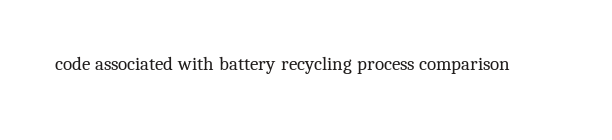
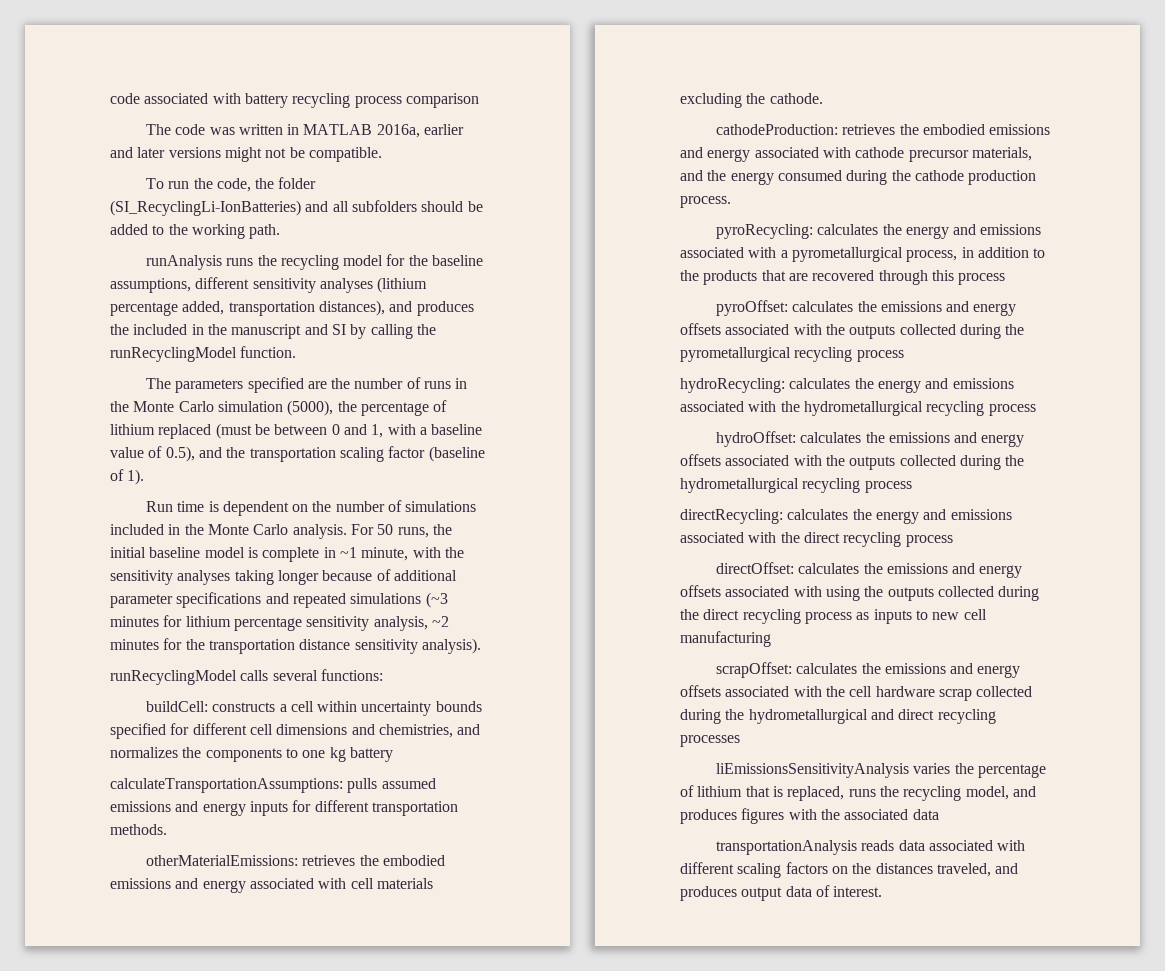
(510, 65) none -> [145,124,465,138] [110,147,382,162] [145,177,317,192] [110,200,483,216] [110,224,281,239] [145,254,484,270] [110,277,428,293] [110,300,474,316] [110,324,436,339] [110,346,297,362] [145,377,468,393] [110,400,448,416] [110,423,483,439] [110,446,485,462] [110,469,145,485] [145,500,477,516] [110,524,452,539] [110,547,464,562] [110,569,457,585] [110,592,448,608] [110,615,449,631] [110,638,481,654] [110,669,383,685] [145,701,482,716] [110,723,481,739] [110,747,393,762] [110,778,436,793] [110,800,458,816] [110,824,167,835] [145,855,445,866] [110,878,433,893] [680,93,823,108] [715,124,1051,135] [680,147,1032,162] [680,170,1037,185] [680,196,731,208] [715,224,1042,239] [680,247,1046,262] [680,270,1006,285] [715,300,1017,316] [680,323,1025,339] [680,347,904,362] [680,378,1014,393] [680,401,1036,416] [715,431,1025,447] [680,454,1025,470] [680,478,912,493] [680,509,1012,524] [680,532,953,547] [715,562,1023,578] [680,585,1040,601] [680,609,987,624] [680,631,771,647] [715,662,1021,678] [680,685,1033,701] [680,709,996,724] [680,735,740,747] [715,763,1046,778] [680,785,1036,801] [680,808,939,824] [715,840,1026,855] [680,862,1019,878] [680,885,883,901] // The code was written in MATLAB 2016a, earlier and later versions might not be compatible. // To run the code, the folder (SI_RecyclingLi-IonBatteries) and all subfolders should be added to the working path. // runAnalysis runs the recycling model for the baseline assumptions, different sensitivity analyses (lithium percentage added, transportation distances), and produces the included in the manuscript and SI by calling the runRecyclingModel function. // The parameters specified are the number of runs in the Monte Carlo simulation (5000), the percentage of lithium replaced (must be between 0 and 1, with a baseline value of 0.5), and the transportation scaling factor (baseline of 1). // Run time is dependent on the number of simulations included in the Monte Carlo analysis. For 50 runs, the initial baseline model is complete in ~1 minute, with the sensitivity analyses taking longer because of additional parameter specifications and repeated simulations (~3 minutes for lithium percentage sensitivity analysis, ~2 minutes for the transportation distance sensitivity analysis). // runRecyclingModel calls several functions: // buildCell: constructs a cell within uncertainty bounds specified for different cell dimensions and chemistries, and normalizes the components to one kg battery // calculateTransportationAssumptions: pulls assumed emissions and energy inputs for different transportation methods. // otherMaterialEmissions: retrieves the embodied emissions and energy associated with cell materials excluding the cathode. // cathodeProduction: retrieves the embodied emissions and energy associated with cathode precursor materials, and the energy consumed during the cathode production process. // pyroRecycling: calculates the energy and emissions associated with a pyrometallurgical process, in addition to the products that are recovered through this process // pyroOffset: calculates the emissions and energy offsets associated with the outputs collected during the pyrometallurgical recycling process // hydroRecycling: calculates the energy and emissions associated with the hydrometallurgical recycling process // hydroOffset: calculates the emissions and energy offsets associated with the outputs collected during the hydrometallurgical recycling process // directRecycling: calculates the energy and emissions associated with the direct recycling process // directOffset: calculates the emissions and energy offsets associated with using the outputs collected during the direct recycling process as inputs to new cell manufacturing // scrapOffset: calculates the emissions and energy offsets associated with the cell hardware scrap collected during the hydrometallurgical and direct recycling processes // liEmissionsSensitivityAnalysis varies the percentage of lithium that is replaced, runs the recycling model, and produces figures with the associated data // transportationAnalysis reads data associated with different scaling factors on the distances traveled, and produces output data of interest.

